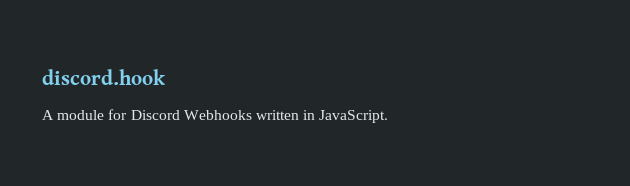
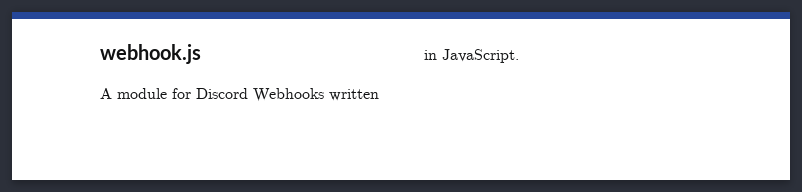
[42,69,166,85] discord.hook -> [100,44,201,64] webhook.js

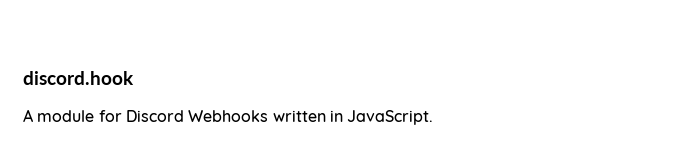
[100,44,201,64] webhook.js -> [23,71,134,85] discord.hook

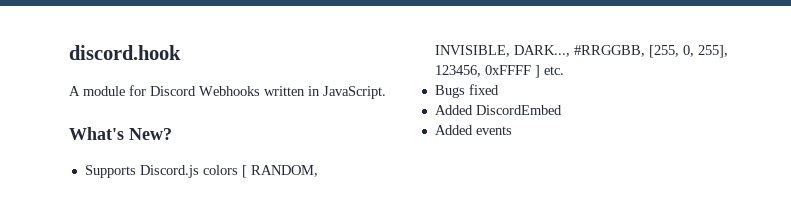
(434, 117) none -> [69,127,172,140] [84,165,318,178] [434,45,728,58] [434,65,564,78] [434,84,499,98] [434,105,562,115] [434,125,512,135] // What's New? // Supports Discord.js colors [ RANDOM, INVISIBLE, DARK..., #RRGGBB, [255, 0, 255], 123456, 0xFFFF ] etc. // Bugs fixed // Added DiscordEmbed // Added events

